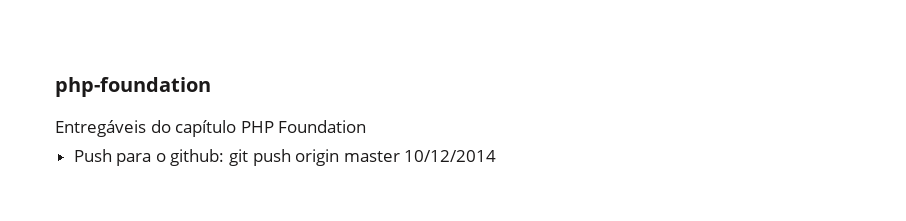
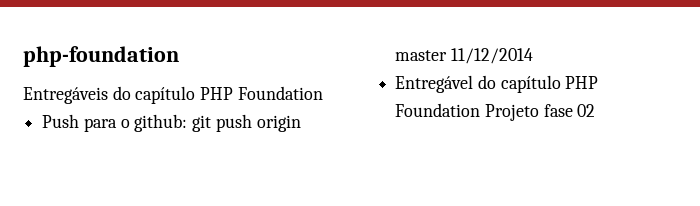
[404,150,497,162] 10/12/2014 -> [450,48,533,64] [395,75,599,93] [395,103,596,121] 11/12/2014 // Entregável do capítulo PHP Foundation Projeto fase 02

